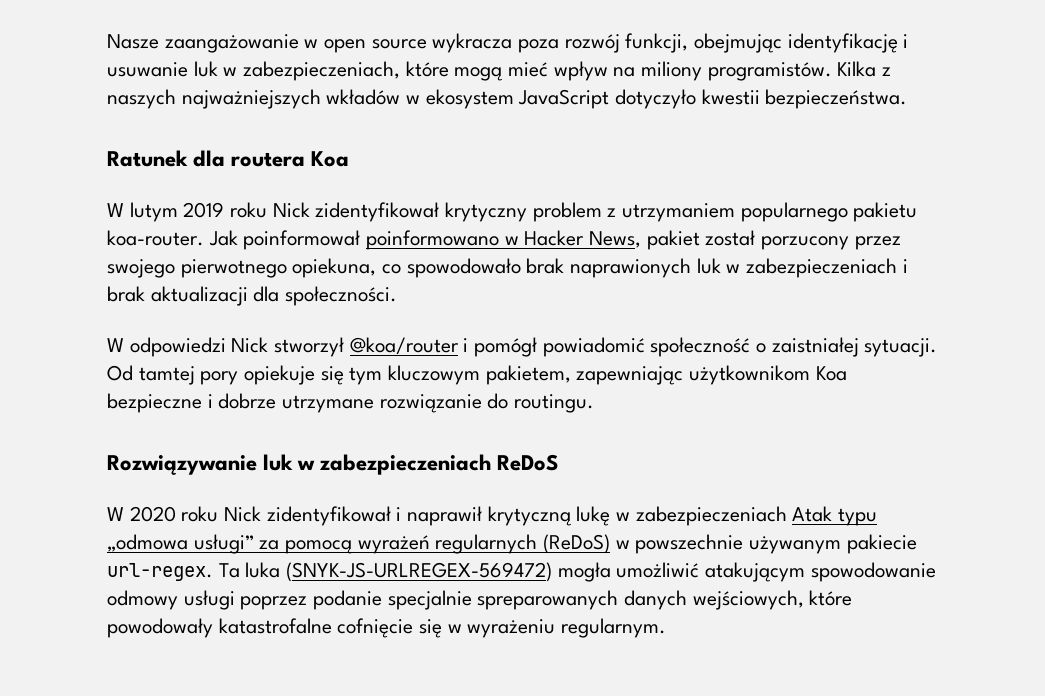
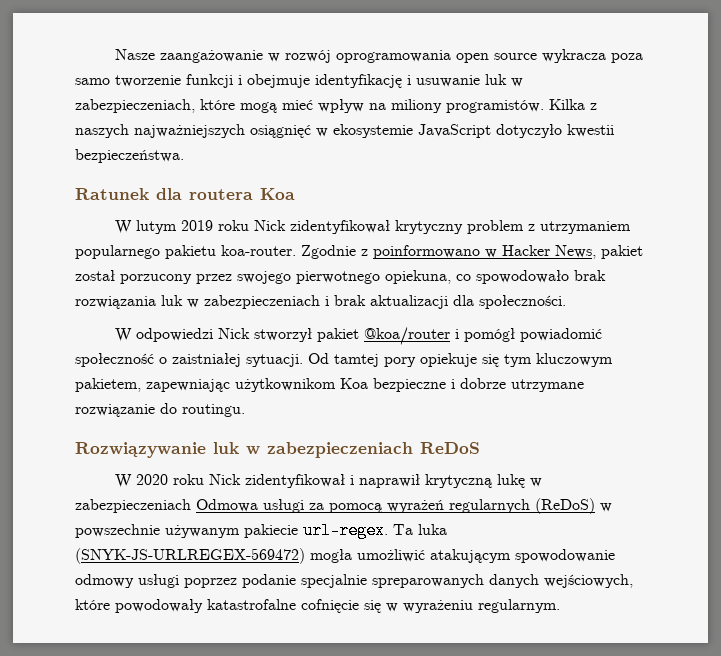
(319, 43) none -> [284,50,451,63] rozwój oprogramowania
[564,33,783,53] rozwój funkcji, obejmując -> [75,74,310,88] samo tworzenie funkcji i obejmuje
[326,89,514,109] wkładów w ekosystem -> [250,124,413,138] osiągnięć w ekosystemie
[208,230,361,250] Jak poinformował -> [301,245,368,259] Zgodnie z
[570,258,692,278] naprawionych -> [75,296,156,309] rozwiązania
(345, 347) none -> [316,328,359,342] pakiet
[792,506,878,526] [107,534,254,554] Atak typu „odmowa usługi” -> [196,499,304,513] Odmowa usługi

